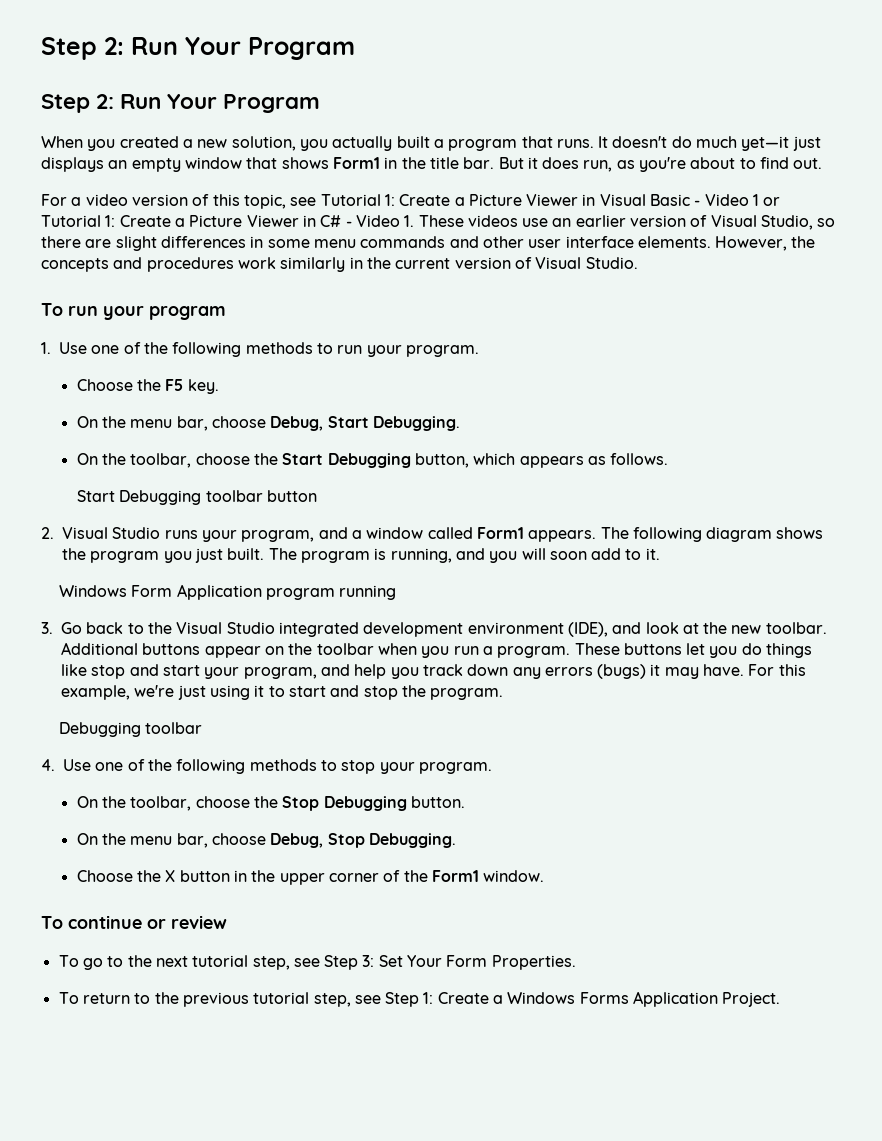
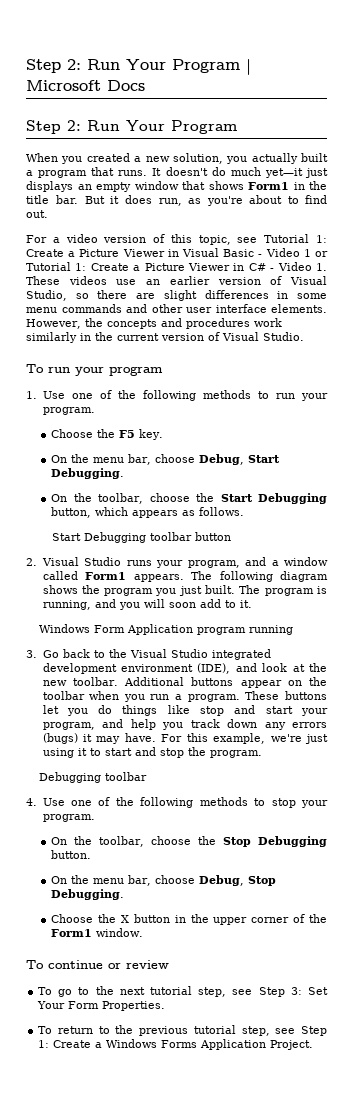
[41,37,355,60] Step 2: Run Your Program -> [26,59,251,75] [26,80,145,91] Step 2: Run Your Program | Microsoft Docs

